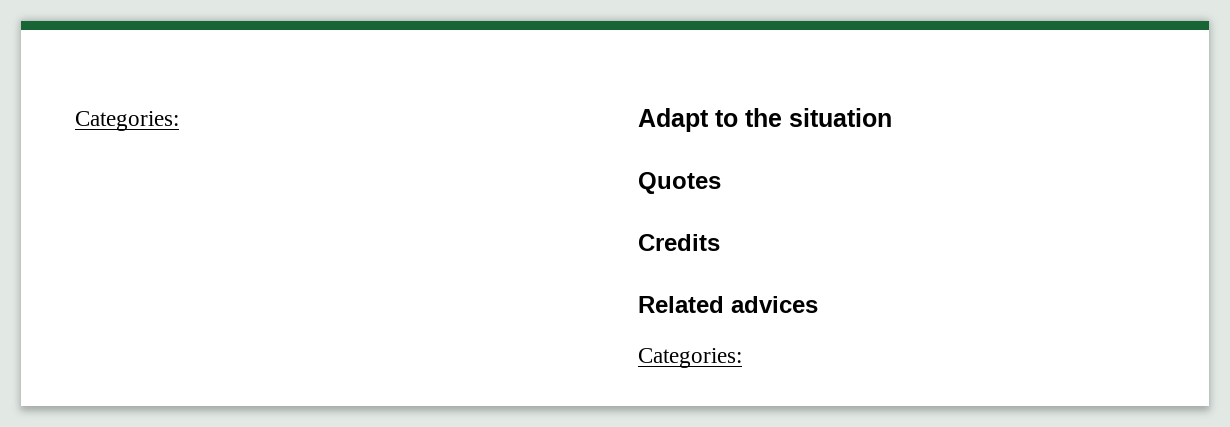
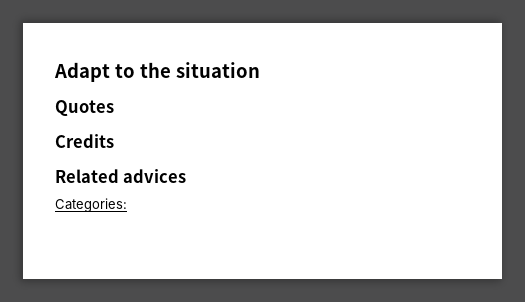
[75,111,179,131] Categories: // -> (54, 72) none

